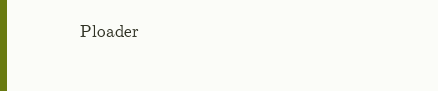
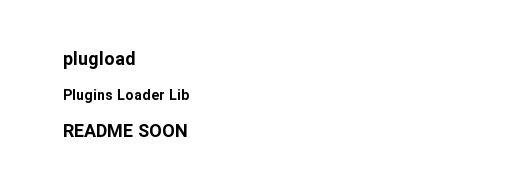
[80,25,139,37] Ploader -> [63,51,136,69] [63,89,189,103] [63,124,188,137] plugload // Plugins Loader Lib // README SOON

